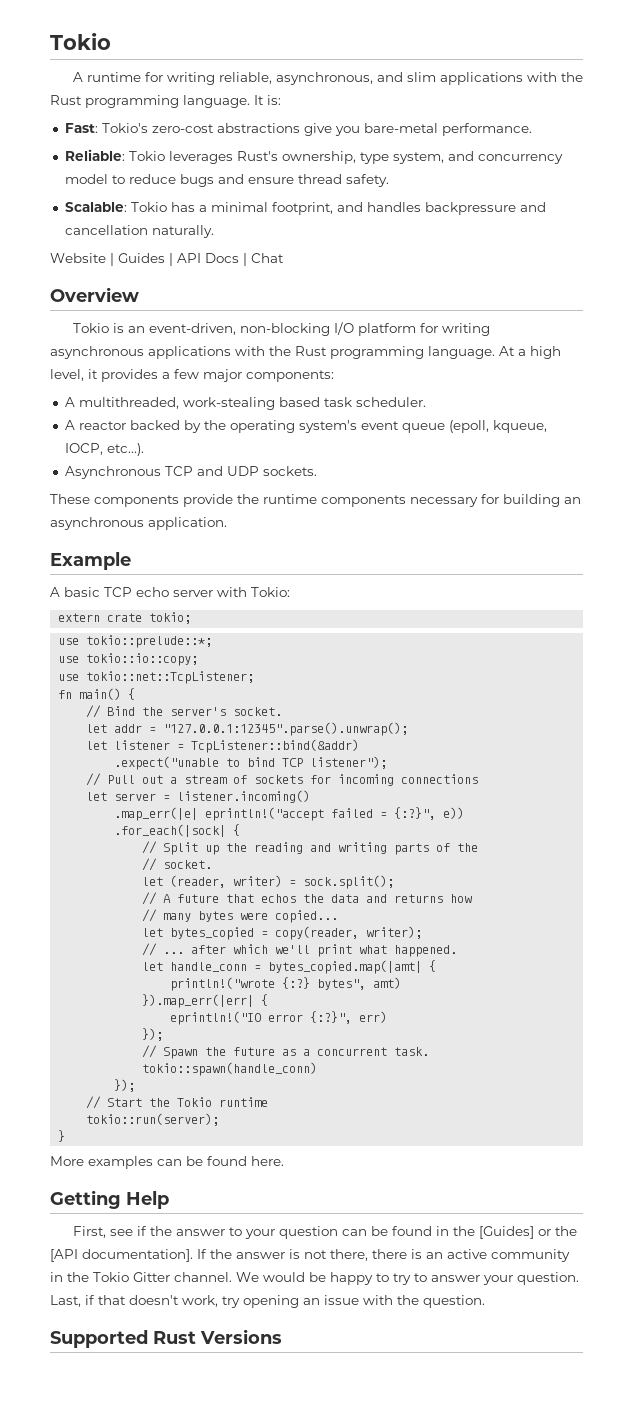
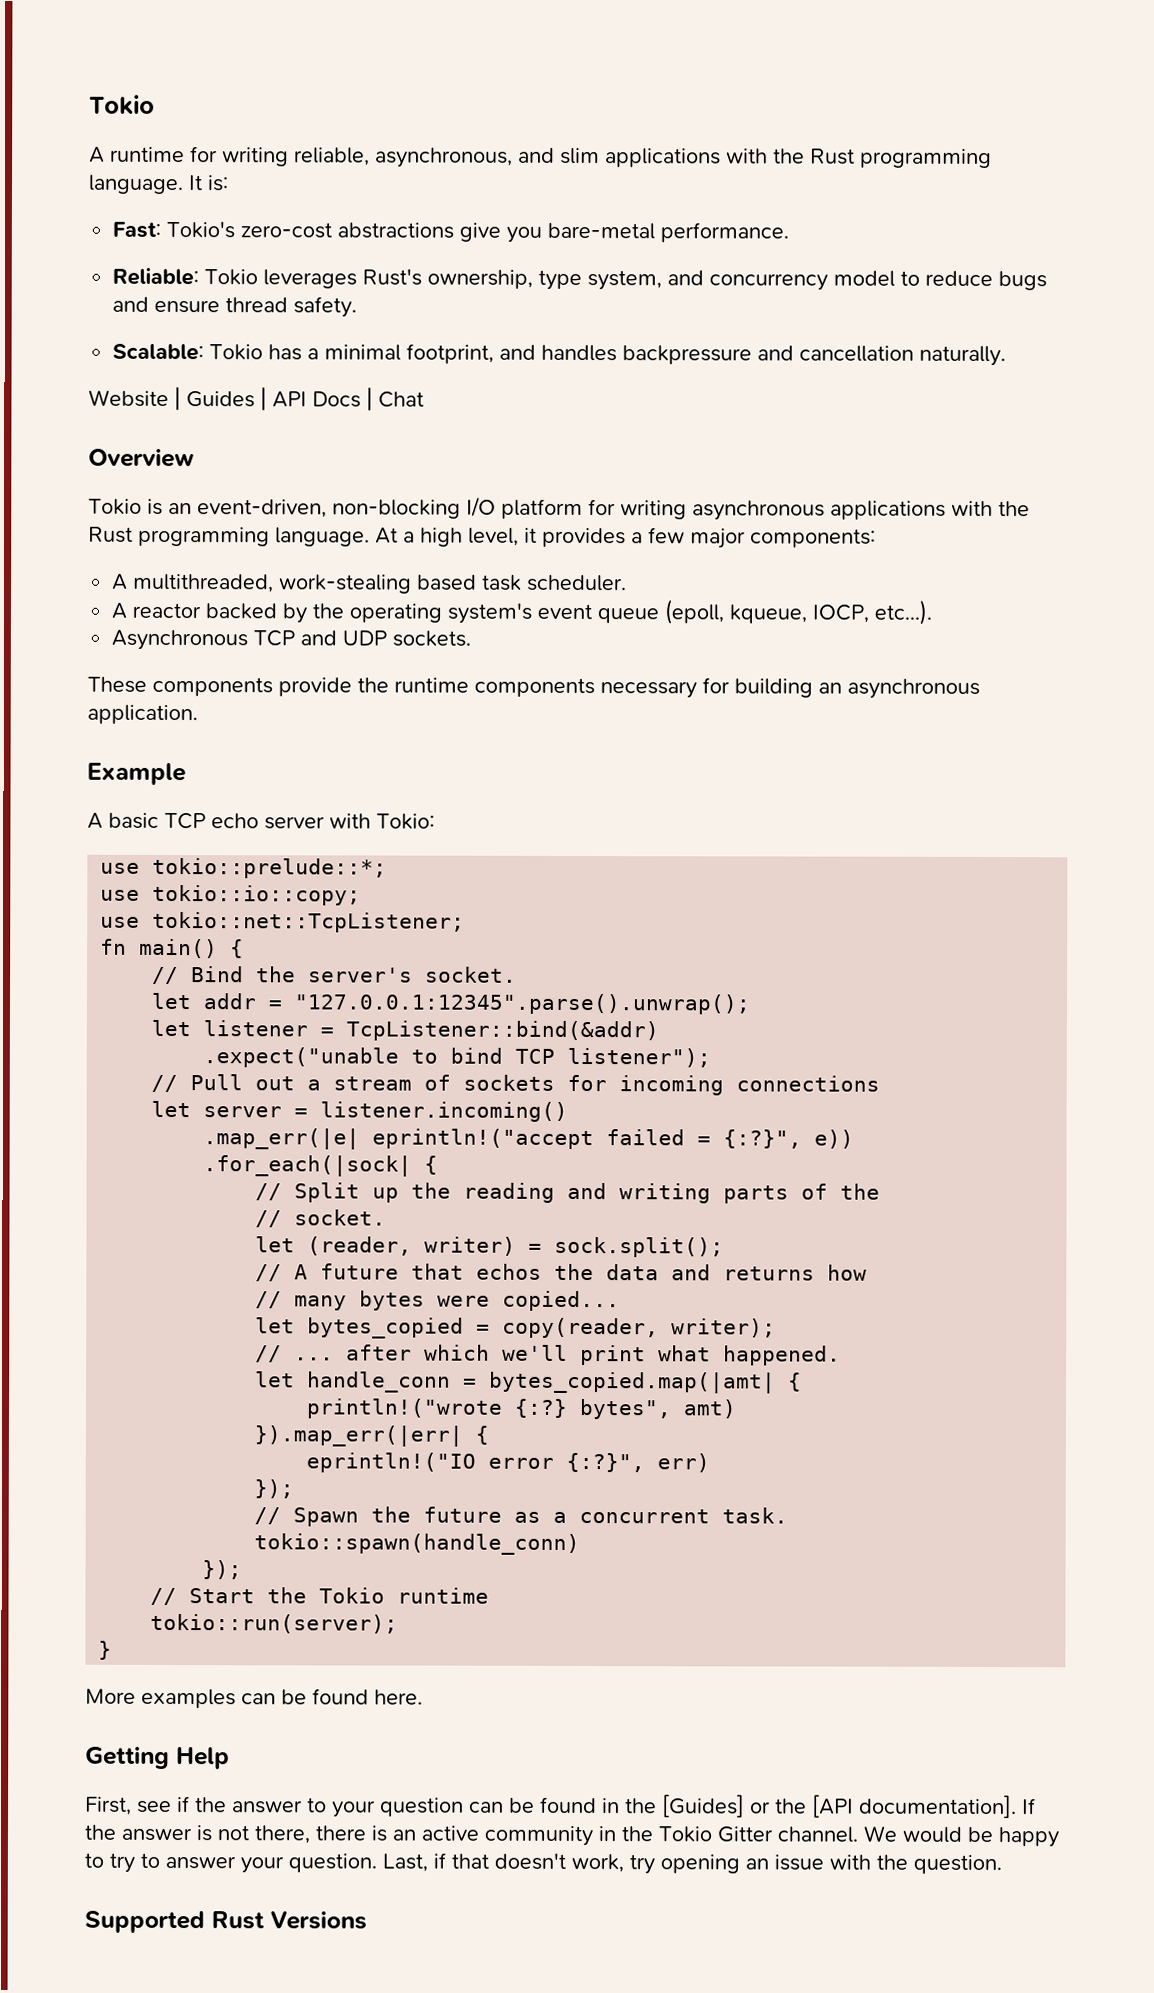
[58,612,192,624] // extern crate tokio; -> (435, 821) none

